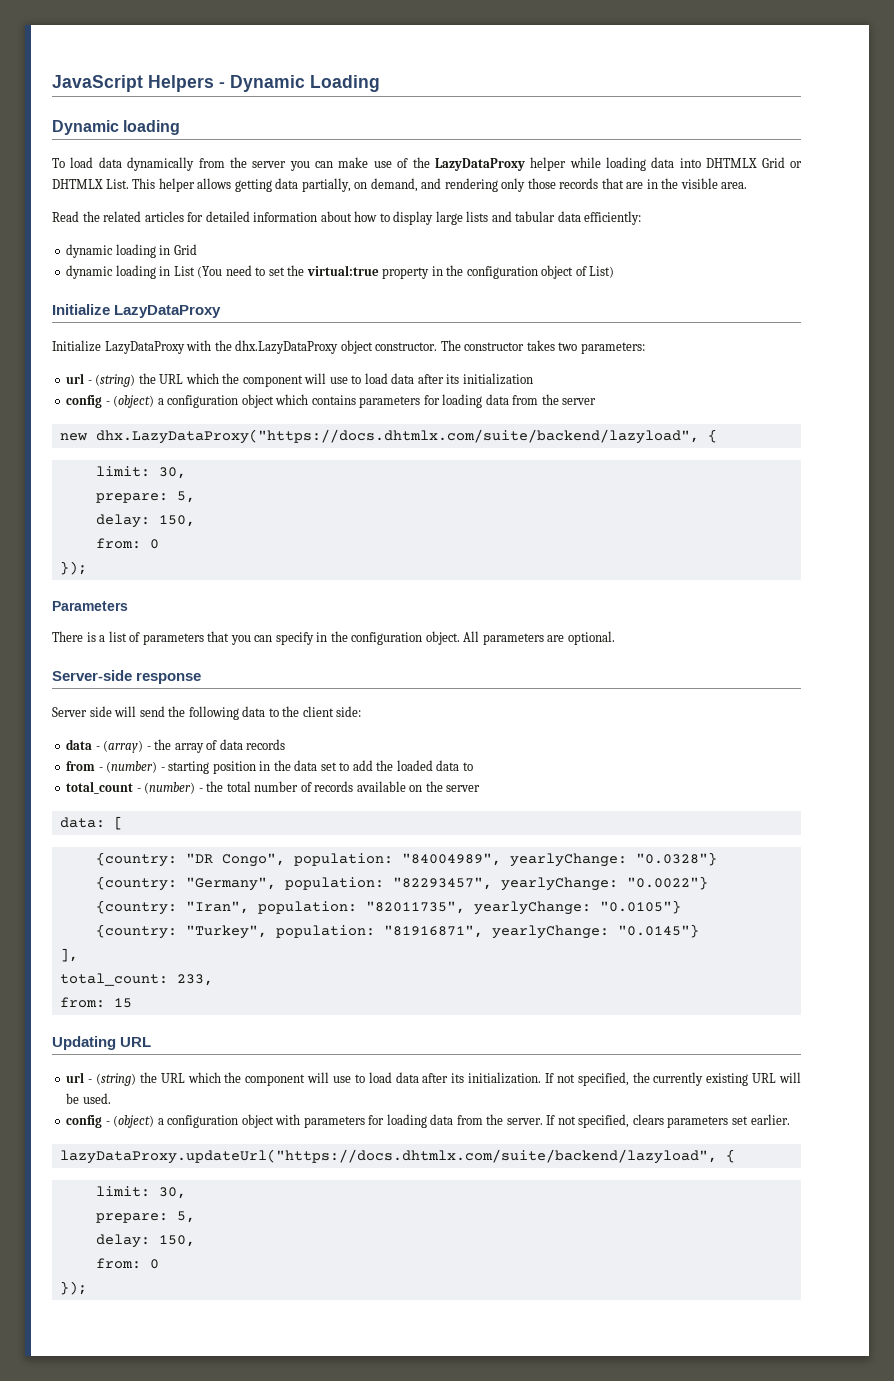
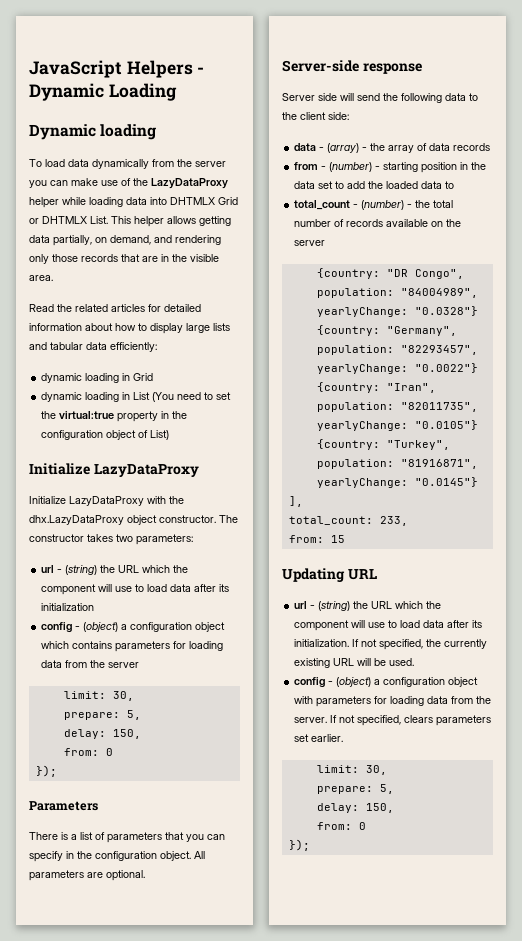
[59,429,717,444] // new dhx.LazyDataProxy("https://docs.dhtmlx.com/suite/backend/lazyload", { -> (140, 665) none
[59,816,123,830] // data: [ -> (326, 243) none
[59,1149,735,1164] // lazyDataProxy.updateUrl("https://docs.dhtmlx.com/suite/backend/lazyload", { -> (344, 738) none

